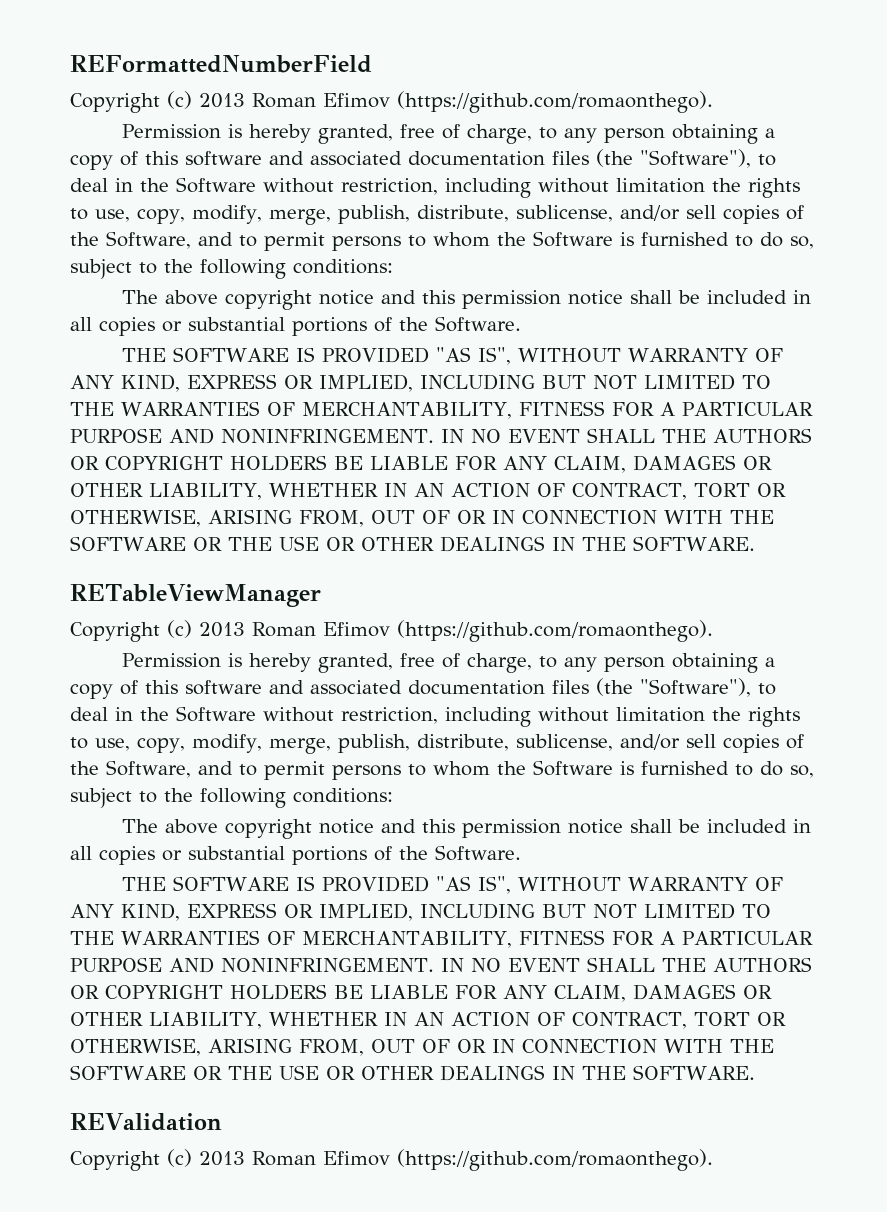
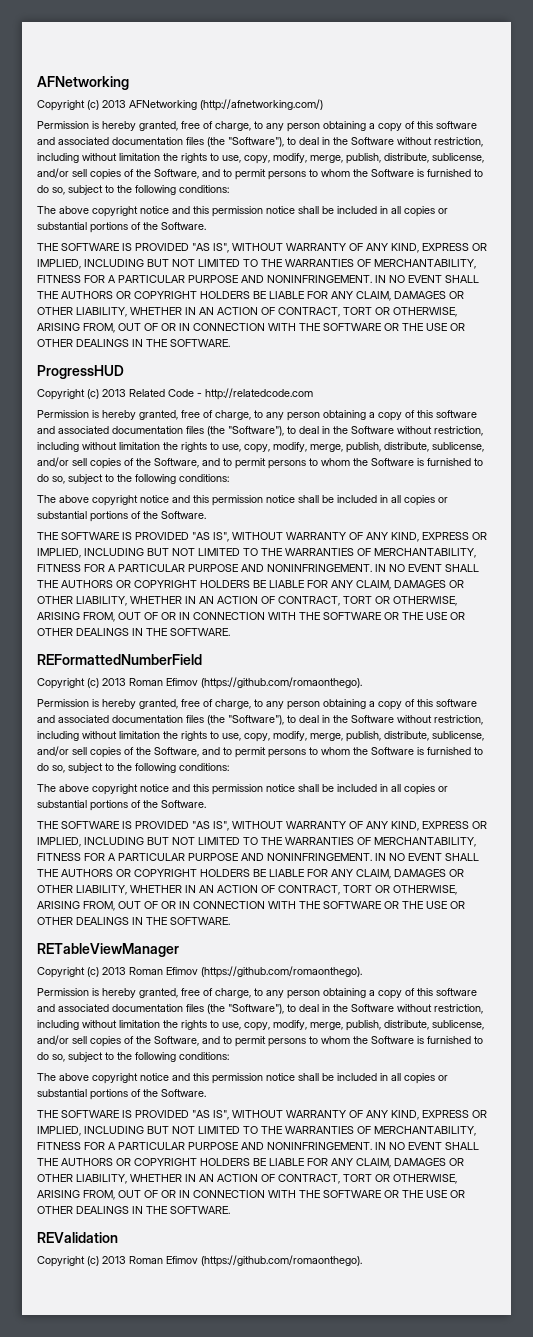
(70, 64) none -> [37,76,129,90] [37,99,323,111] [37,121,477,132] [37,137,483,147] [37,153,484,164] [37,168,483,180] [37,185,229,195] [37,206,448,217] [37,222,206,233] [37,243,487,253] [37,259,476,269] [37,275,479,283] [37,291,464,301] [37,307,457,317] [37,323,465,333] [37,339,230,347] [37,365,124,379] [37,388,313,400] [37,410,477,421] [37,426,483,436] [37,442,484,453] [37,457,483,469] [37,474,229,484] [37,495,448,506] [37,511,206,522] [37,532,487,542] [37,548,476,558] [37,564,479,572] [37,580,464,590] [37,596,457,606] [37,612,465,622] [37,628,230,636] AFNetworking // Copyright (c) 2013 AFNetworking (http://afnetworking.com/) // Permission is hereby granted, free of charge, to any person obtaining a copy of this software and associated documentation files (the "Software"), to deal in the Software without restriction, including without limitation the rights to use, copy, modify, merge, publish, distribute, sublicense, and/or sell copies of the Software, and to permit persons to whom the Software is furnished to do so, subject to the following conditions: // The above copyright notice and this permission notice shall be included in all copies or substantial portions of the Software. // THE SOFTWARE IS PROVIDED "AS IS", WITHOUT WARRANTY OF ANY KIND, EXPRESS OR IMPLIED, INCLUDING BUT NOT LIMITED TO THE WARRANTIES OF MERCHANTABILITY, FITNESS FOR A PARTICULAR PURPOSE AND NONINFRINGEMENT. IN NO EVENT SHALL THE AUTHORS OR COPYRIGHT HOLDERS BE LIABLE FOR ANY CLAIM, DAMAGES OR OTHER LIABILITY, WHETHER IN AN ACTION OF CONTRACT, TORT OR OTHERWISE, ARISING FROM, OUT OF OR IN CONNECTION WITH THE SOFTWARE OR THE USE OR OTHER DEALINGS IN THE SOFTWARE. // ProgressHUD // Copyright (c) 2013 Related Code - http://relatedcode.com // Permission is hereby granted, free of charge, to any person obtaining a copy of this software and associated documentation files (the "Software"), to deal in the Software without restriction, including without limitation the rights to use, copy, modify, merge, publish, distribute, sublicense, and/or sell copies of the Software, and to permit persons to whom the Software is furnished to do so, subject to the following conditions: // The above copyright notice and this permission notice shall be included in all copies or substantial portions of the Software. // THE SOFTWARE IS PROVIDED "AS IS", WITHOUT WARRANTY OF ANY KIND, EXPRESS OR IMPLIED, INCLUDING BUT NOT LIMITED TO THE WARRANTIES OF MERCHANTABILITY, FITNESS FOR A PARTICULAR PURPOSE AND NONINFRINGEMENT. IN NO EVENT SHALL THE AUTHORS OR COPYRIGHT HOLDERS BE LIABLE FOR ANY CLAIM, DAMAGES OR OTHER LIABILITY, WHETHER IN AN ACTION OF CONTRACT, TORT OR OTHERWISE, ARISING FROM, OUT OF OR IN CONNECTION WITH THE SOFTWARE OR THE USE OR OTHER DEALINGS IN THE SOFTWARE. //

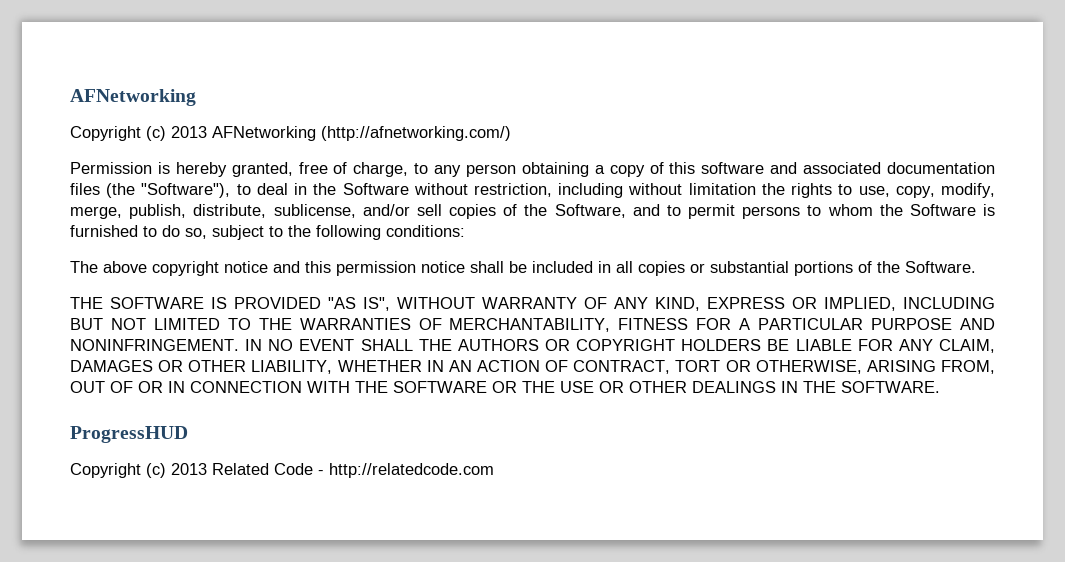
[37,410,477,421] [37,426,483,436] [37,442,484,453] [37,457,483,469] [37,474,229,484] [37,495,448,506] [37,511,206,522] [37,532,487,542] [37,548,476,558] [37,564,479,572] [37,580,464,590] [37,596,457,606] [37,612,465,622] [37,628,230,636] [37,654,202,665] [37,677,362,689] [37,699,477,710] [37,715,483,725] [37,731,484,742] [37,746,483,758] [37,763,229,773] [37,784,448,795] [37,800,206,811] [37,821,487,831] [37,837,476,847] [37,853,479,861] [37,869,464,879] [37,885,457,895] [37,901,465,911] [37,917,230,925] [37,943,179,957] [37,966,362,978] [37,988,477,999] [37,1004,483,1014] [37,1020,484,1031] [37,1035,483,1047] [37,1052,229,1062] [37,1073,448,1084] [37,1089,206,1100] [37,1110,487,1120] [37,1126,476,1136] [37,1142,479,1150] [37,1158,464,1168] [37,1174,457,1184] [37,1190,465,1200] [37,1206,230,1214] [37,1232,118,1243] [37,1255,362,1267] // Permission is hereby granted, free of charge, to any person obtaining a copy of this software and associated documentation files (the "Software"), to deal in the Software without restriction, including without limitation the rights to use, copy, modify, merge, publish, distribute, sublicense, and/or sell copies of the Software, and to permit persons to whom the Software is furnished to do so, subject to the following conditions: // The above copyright notice and this permission notice shall be included in all copies or substantial portions of the Software. // THE SOFTWARE IS PROVIDED "AS IS", WITHOUT WARRANTY OF ANY KIND, EXPRESS OR IMPLIED, INCLUDING BUT NOT LIMITED TO THE WARRANTIES OF MERCHANTABILITY, FITNESS FOR A PARTICULAR PURPOSE AND NONINFRINGEMENT. IN NO EVENT SHALL THE AUTHORS OR COPYRIGHT HOLDERS BE LIABLE FOR ANY CLAIM, DAMAGES OR OTHER LIABILITY, WHETHER IN AN ACTION OF CONTRACT, TORT OR OTHERWISE, ARISING FROM, OUT OF OR IN CONNECTION WITH THE SOFTWARE OR THE USE OR OTHER DEALINGS IN THE SOFTWARE. // REFormattedNumberField // Copyright (c) 2013 Roman Efimov (https://github.com/romaonthego). // Permission is hereby granted, free of charge, to any person obtaining a copy of this software and associated documentation files (the "Software"), to deal in the Software without restriction, including without limitation the rights to use, copy, modify, merge, publish, distribute, sublicense, and/or sell copies of the Software, and to permit persons to whom the Software is furnished to do so, subject to the following conditions: // The above copyright notice and this permission notice shall be included in all copies or substantial portions of the Software. // THE SOFTWARE IS PROVIDED "AS IS", WITHOUT WARRANTY OF ANY KIND, EXPRESS OR IMPLIED, INCLUDING BUT NOT LIMITED TO THE WARRANTIES OF MERCHANTABILITY, FITNESS FOR A PARTICULAR PURPOSE AND NONINFRINGEMENT. IN NO EVENT SHALL THE AUTHORS OR COPYRIGHT HOLDERS BE LIABLE FOR ANY CLAIM, DAMAGES OR OTHER LIABILITY, WHETHER IN AN ACTION OF CONTRACT, TORT OR OTHERWISE, ARISING FROM, OUT OF OR IN CONNECTION WITH THE SOFTWARE OR THE USE OR OTHER DEALINGS IN THE SOFTWARE. // RETableViewManager // Copyright (c) 2013 Roman Efimov (https://github.com/romaonthego). // Permission is hereby granted, free of charge, to any person obtaining a copy of this software and associated documentation files (the "Software"), to deal in the Software without restriction, including without limitation the rights to use, copy, modify, merge, publish, distribute, sublicense, and/or sell copies of the Software, and to permit persons to whom the Software is furnished to do so, subject to the following conditions: // The above copyright notice and this permission notice shall be included in all copies or substantial portions of the Software. // THE SOFTWARE IS PROVIDED "AS IS", WITHOUT WARRANTY OF ANY KIND, EXPRESS OR IMPLIED, INCLUDING BUT NOT LIMITED TO THE WARRANTIES OF MERCHANTABILITY, FITNESS FOR A PARTICULAR PURPOSE AND NONINFRINGEMENT. IN NO EVENT SHALL THE AUTHORS OR COPYRIGHT HOLDERS BE LIABLE FOR ANY CLAIM, DAMAGES OR OTHER LIABILITY, WHETHER IN AN ACTION OF CONTRACT, TORT OR OTHERWISE, ARISING FROM, OUT OF OR IN CONNECTION WITH THE SOFTWARE OR THE USE OR OTHER DEALINGS IN THE SOFTWARE. // REValidation // Copyright (c) 2013 Roman Efimov (https://github.com/romaonthego). -> (494, 470) none

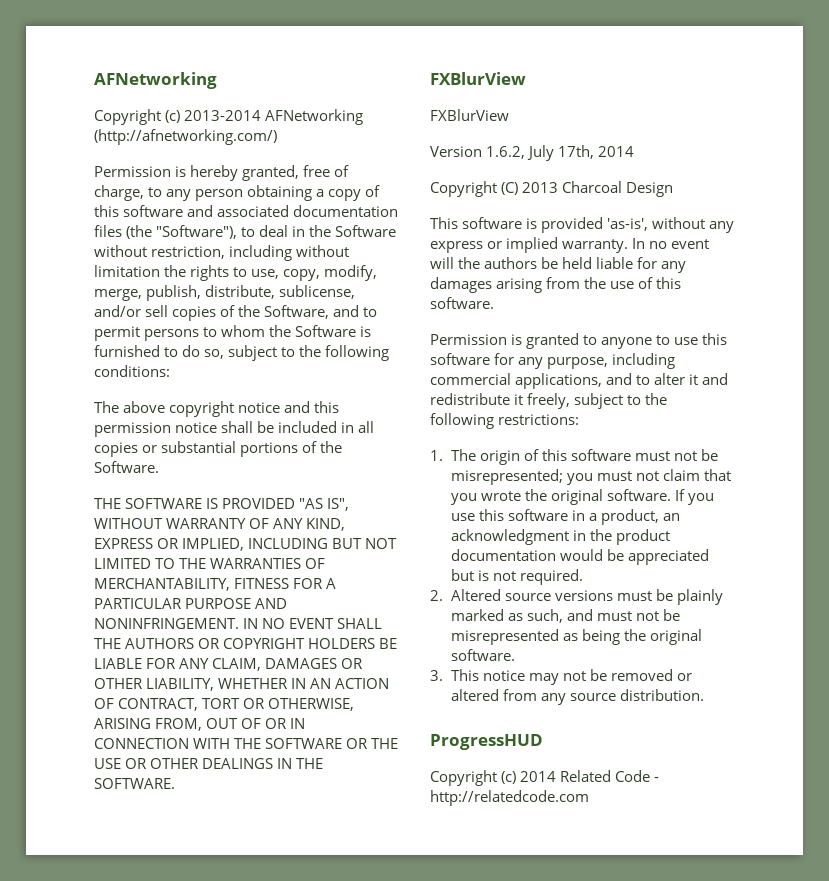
[171,126,207,138] 2013 -> [184,110,262,121] 2013-2014
(940, 387) none -> [430,72,526,85] [430,109,509,121] [430,145,635,161] [430,181,674,197] [430,217,735,233] [430,237,710,253] [430,257,687,273] [430,277,682,293] [430,297,494,309] [430,333,728,349] [430,353,676,369] [430,373,729,389] [430,393,668,409] [430,413,580,429] [430,449,718,465] [450,469,731,485] [450,489,714,505] [450,509,680,525] [450,529,670,545] [450,549,709,565] [450,569,583,585] [430,589,723,605] [450,609,680,623] [450,629,702,645] [450,649,515,661] [430,669,692,685] [450,689,704,705] // FXBlurView // FXBlurView // Version 1.6.2, July 17th, 2014 // Copyright (C) 2013 Charcoal Design // This software is provided 'as-is', without any express or implied warranty. In no event will the authors be held liable for any damages arising from the use of this software. // Permission is granted to anyone to use this software for any purpose, including commercial applications, and to alter it and redistribute it freely, subject to the following restrictions: // 1. The origin of this software must not be misrepresented; you must not claim that you wrote the original software. If you use this software in a product, an acknowledgment in the product documentation would be appreciated but is not required. // 2. Altered source versions must be plainly marked as such, and must not be misrepresented as being the original software. // 3. This notice may not be removed or altered from any source distribution.
[171,463,207,475] 2013 -> [520,771,557,782] 2014

